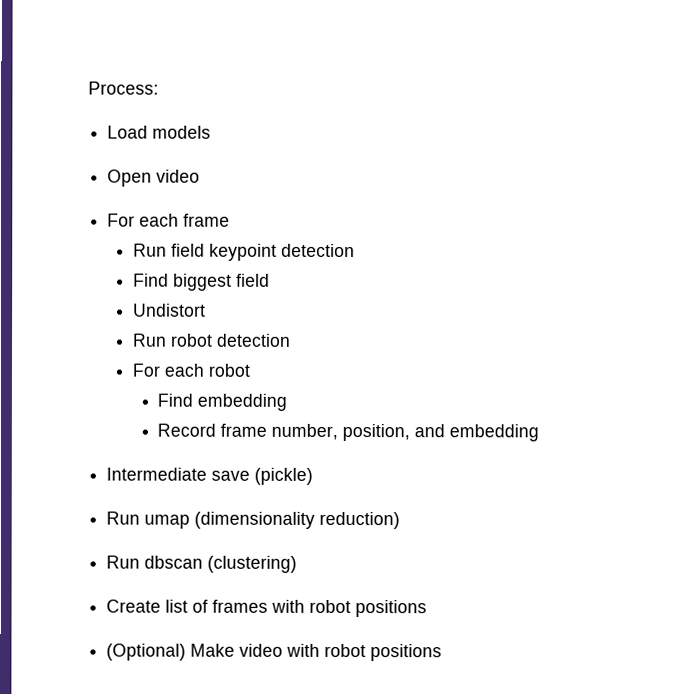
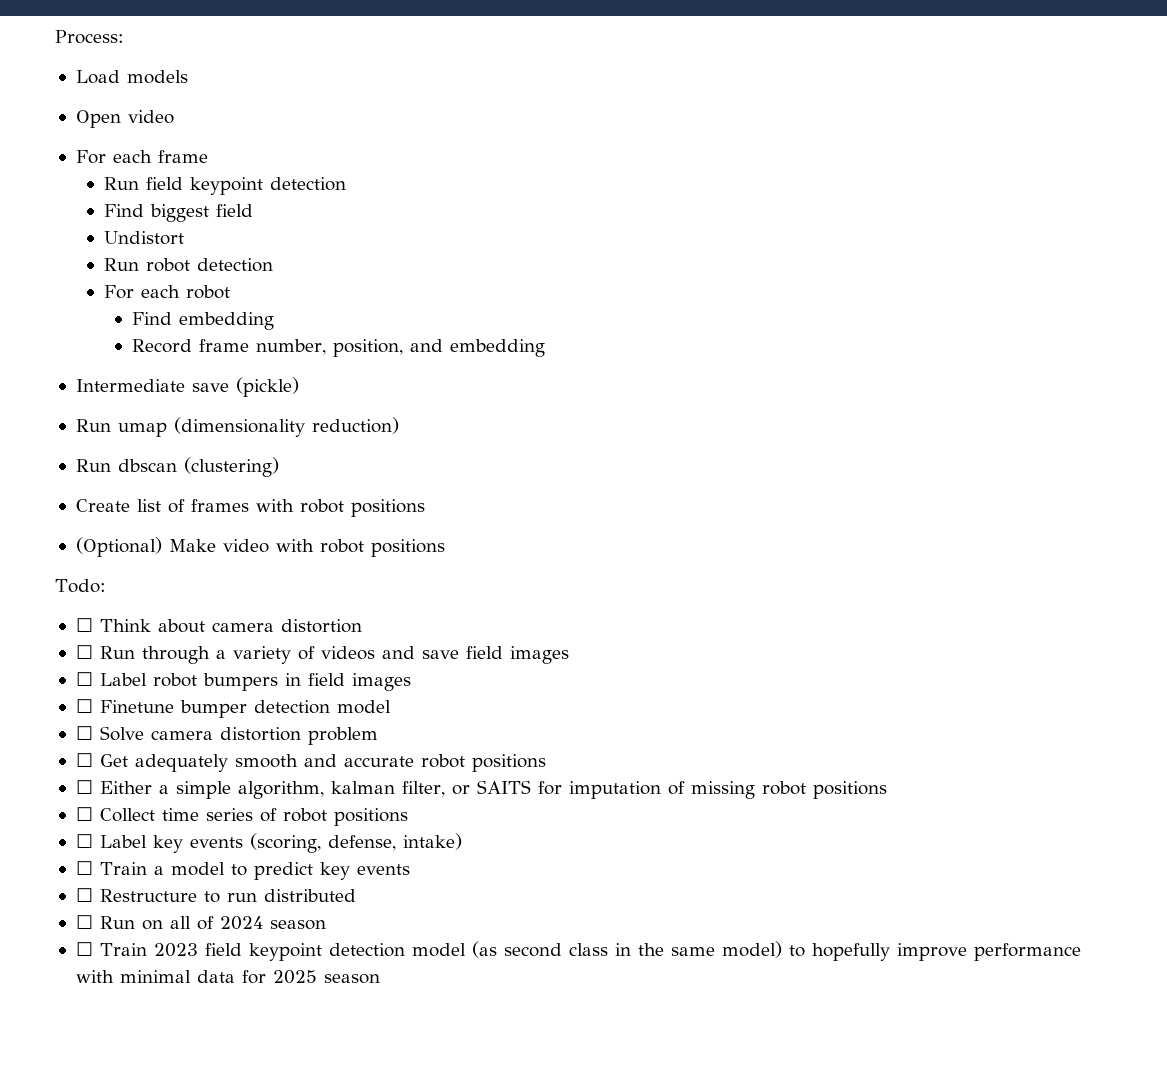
(443, 653) none -> [55,579,106,593] [75,618,362,633] [75,645,569,664] [75,672,411,691] [75,699,391,718] [75,726,378,745] [75,753,546,772] [75,780,887,799] [75,807,408,826] [75,833,462,853] [75,861,410,880] [75,888,356,903] [75,915,326,930] [75,941,1081,961] [75,970,380,984] // Todo: // ☐ Think about camera distortion // ☐ Run through a variety of videos and save field images // ☐ Label robot bumpers in field images // ☐ Finetune bumper detection model // ☐ Solve camera distortion problem // ☐ Get adequately smooth and accurate robot positions // ☐ Either a simple algorithm, kalman filter, or SAITS for imputation of missing robot positions // ☐ Collect time series of robot positions // ☐ Label key events (scoring, defense, intake) // ☐ Train a model to predict key events // ☐ Restructure to run distributed // ☐ Run on all of 2024 season // ☐ Train 2023 field keypoint detection model (as second class in the same model) to hopefully improve performance with minimal data for 2025 season

